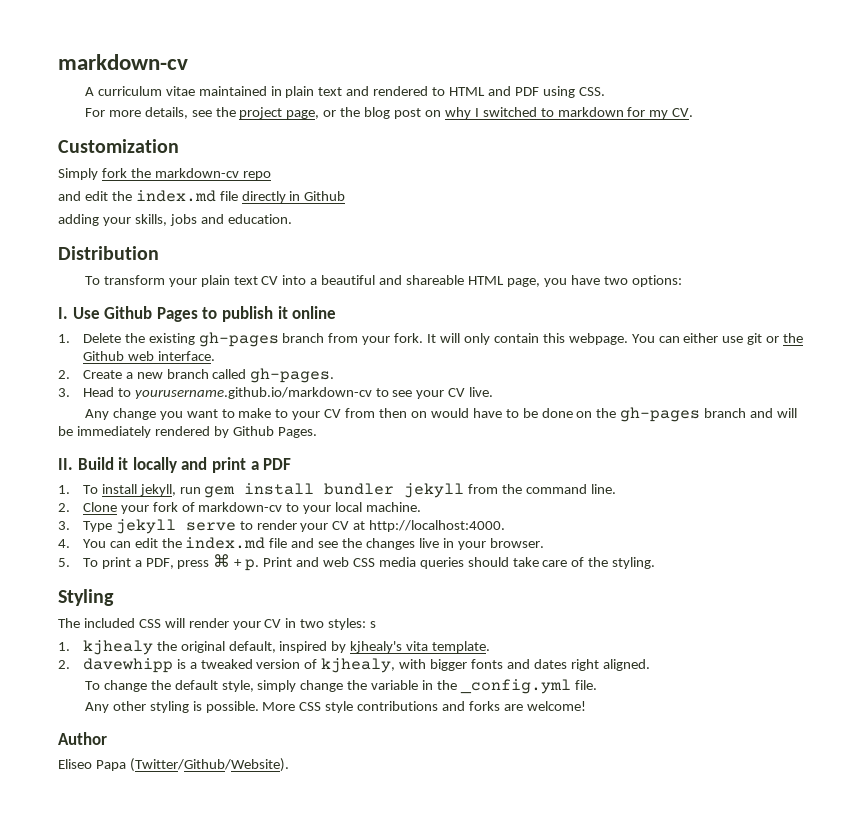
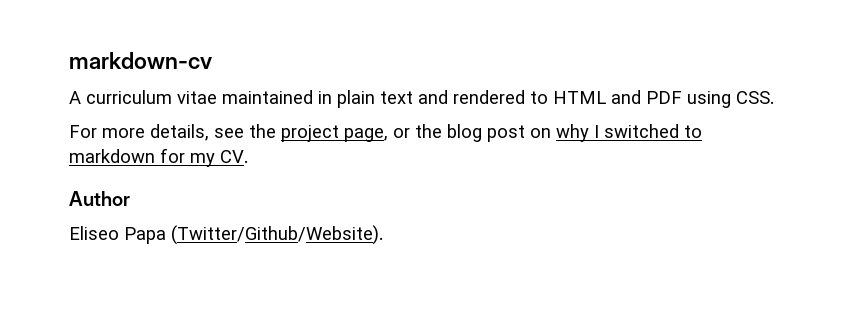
[58,139,179,153] [58,168,271,180] [58,190,346,203] [58,214,292,226] [58,246,159,260] [84,275,682,287] [58,306,337,322] [58,332,804,347] [82,351,215,361] [58,368,335,383] [58,387,494,399] [84,407,798,422] [58,426,317,438] [58,457,292,473] [58,483,617,498] [58,502,422,514] [58,519,506,534] [58,537,544,550] [58,554,656,571] [58,589,114,606] [58,618,377,630] [58,640,491,655] [58,658,650,673] [84,679,597,694] [84,701,586,713] // Customization // Simply fork the markdown-cv repo // and edit the index.md file directly in Github // adding your skills, jobs and education. // Distribution // To transform your plain text CV into a beautiful and shareable HTML page, you have two options: // I. Use Github Pages to publish it online // 1. Delete the existing gh-pages branch from your fork. It will only contain this webpage. You can either use git or the Github web interface. // 2. Create a new branch called gh-pages. // 3. Head to yourusername.github.io/markdown-cv to see your CV live. // Any change you want to make to your CV from then on would have to be done on the gh-pages branch and will be immediately rendered by Github Pages. // II. Build it locally and print a PDF // 1. To install jekyll, run gem install bundler jekyll from the command line. // 2. Clone your fork of markdown-cv to your local machine. // 3. Type jekyll serve to render your CV at http://localhost:4000. // 4. You can edit the index.md file and see the changes live in your browser. // 5. To print a PDF, press ⌘ + p. Print and web CSS media queries should take care of the styling. // Styling // The included CSS will render your CV in two styles: s // 1. kjhealy the original default, inspired by kjhealy's vita template. // 2. davewhipp is a tweaked version of kjhealy, with bigger fonts and dates right aligned. // To change the default style, simply change the variable in the _config.yml file. // Any other styling is possible. More CSS style contributions and forks are welcome! -> (248, 156) none

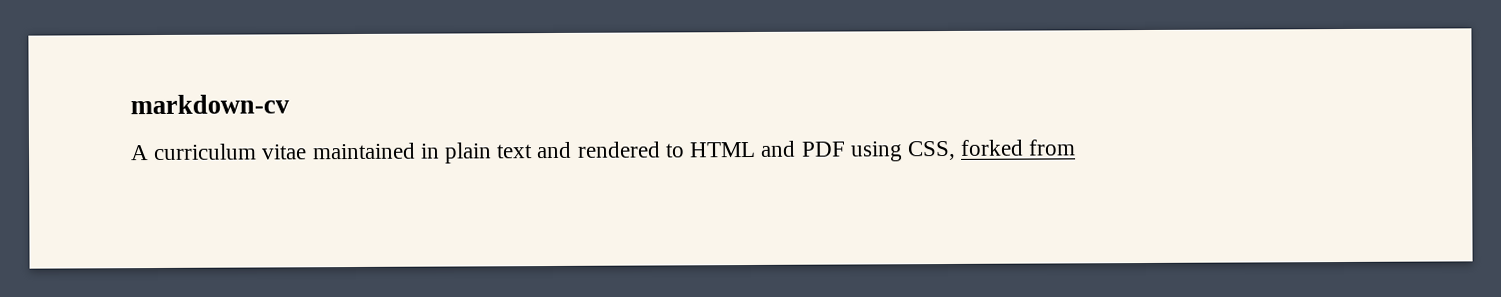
[736,91,774,104] [69,124,702,142] [69,148,248,167] [69,191,130,206] [69,225,383,245] CSS. // For more details, see the project page, or the blog post on why I switched to markdown for my CV. // Author // Eliseo Papa (Twitter/Github/Website). -> [906,139,1077,161] CSS, forked from

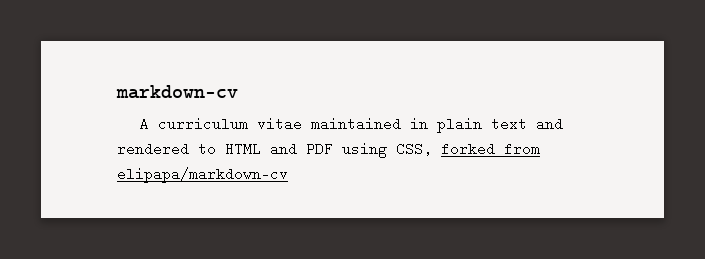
(1077, 147) none -> [117,167,288,183] elipapa/markdown-cv

